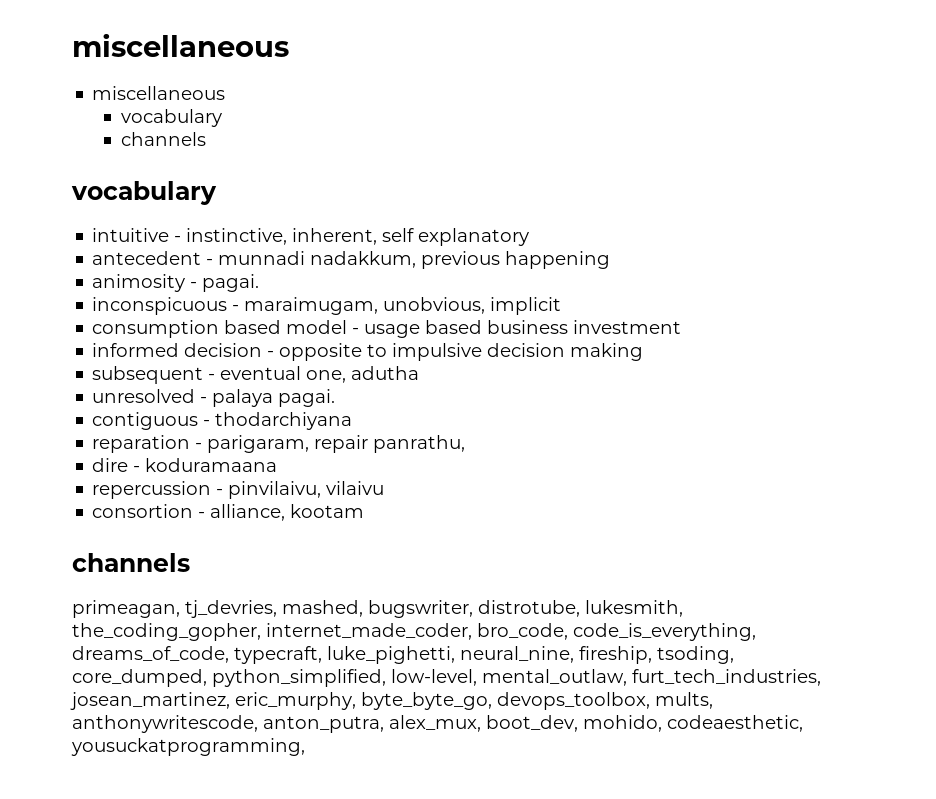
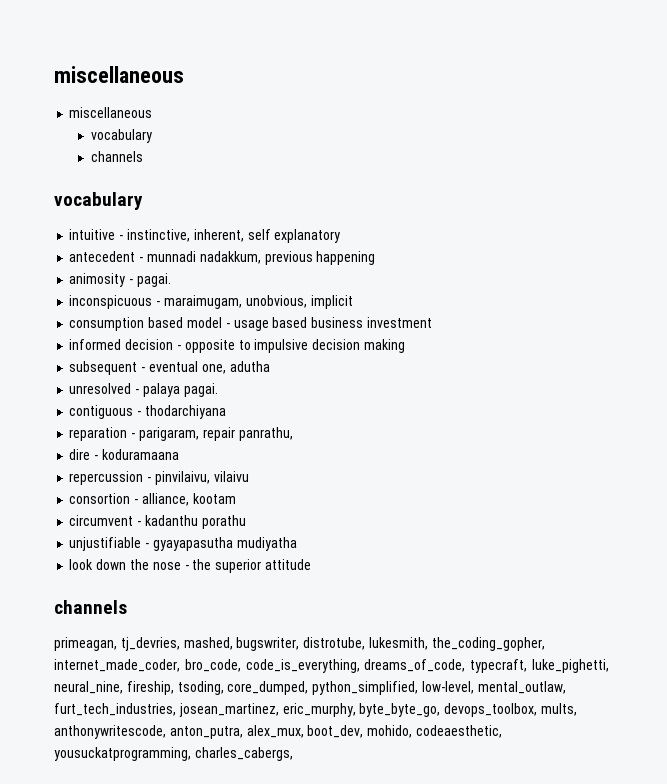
(365, 511) none -> [69,515,246,529] [69,537,297,551] [69,559,311,573] // circumvent - kadanthu porathu // unjustifiable - gyayapasutha mudiyatha // look down the nose - the superior attitude
(305, 747) none -> [194,747,293,761] charles_cabergs,

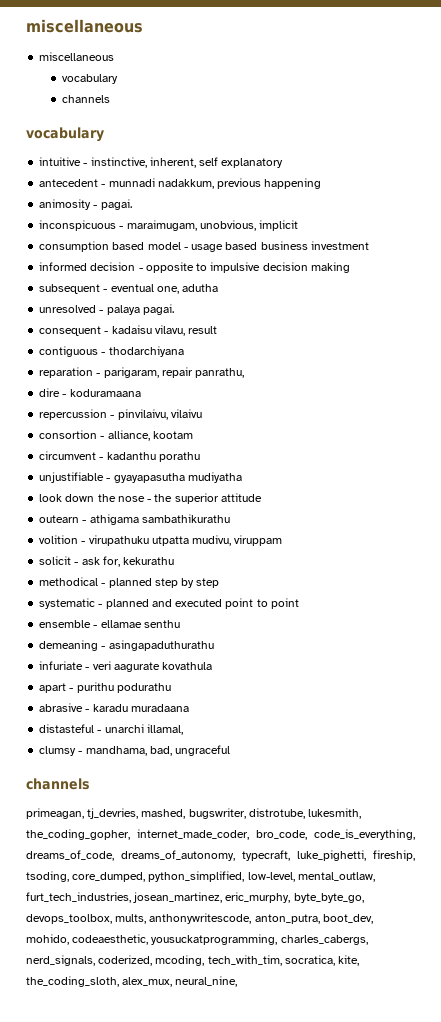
(218, 390) none -> [39,325,218,336] // consequent - kadaisu vilavu, result
(311, 564) none -> [39,514,230,525] [39,535,283,546] [39,556,175,567] [39,577,220,588] [39,598,299,609] [39,620,180,628] [39,640,214,651] [39,661,213,672] [39,682,171,693] [39,703,189,712] [39,724,183,735] [39,745,231,756] // outearn - athigama sambathikurathu // volition - virupathuku utpatta mudivu, viruppam // solicit - ask for, kekurathu // methodical - planned step by step // systematic - planned and executed point to point // ensemble - ellamae senthu // demeaning - asingapaduthurathu // infuriate - veri aagurate kovathula // apart - purithu podurathu // abrasive - karadu muradaana // distasteful - unarchi illamal, // clumsy - mandhama, bad, ungraceful
(466, 665) none -> [121,850,235,861] dreams_of_autonomy,
[54,681,123,694] neural_nine, -> (366, 855) none
[246,725,304,738] alex_mux, -> (320, 919) none
(293, 754) none -> [26,955,360,966] [26,976,238,987] nerd_signals, coderized, mcoding, tech_with_tim, socratica, kite, the_coding_sloth, alex_mux, neural_nine,

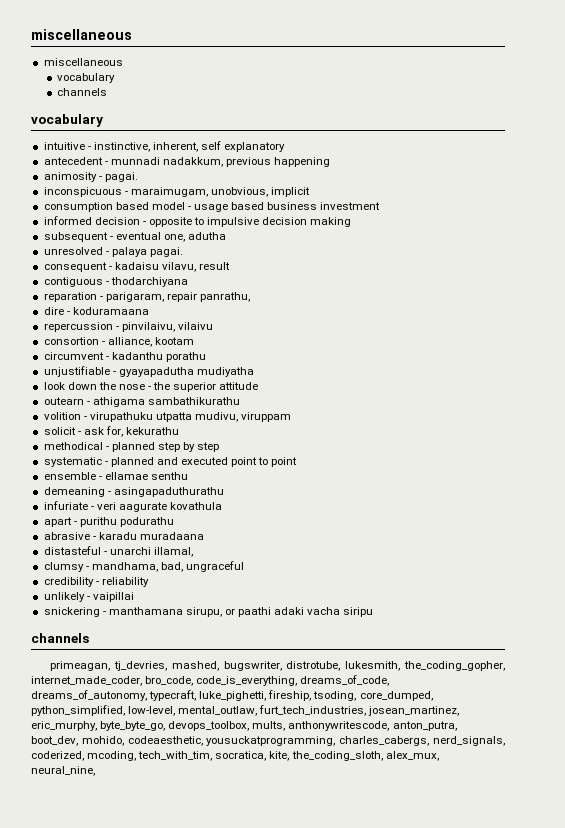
[113,473,185,483] gyayapasutha -> [118,367,194,377] gyayapadutha
(231, 750) none -> [43,577,149,587] [43,592,134,602] [43,607,374,617] // credibility - reliability // unlikely - vaipillai // snickering - manthamana sirupu, or paathi adaki vacha siripu

